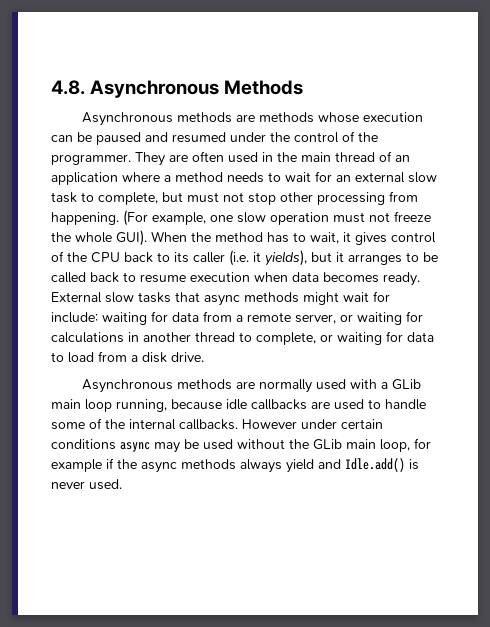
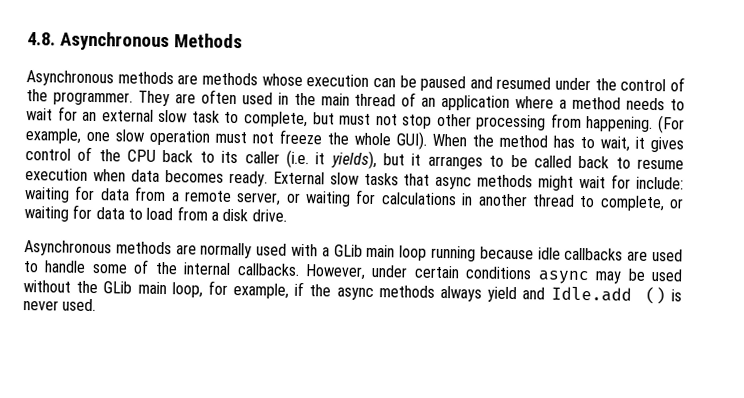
[116,399,167,412] running, -> [431,245,477,262] running
[242,419,297,429] However -> [305,264,366,280] However,
[51,459,102,472] example -> [233,283,290,299] example,
[345,458,405,472] Idle.add() -> [550,286,666,305] Idle.add ()

